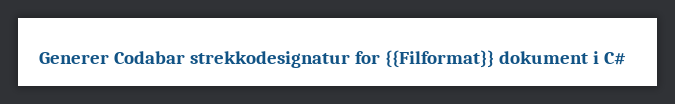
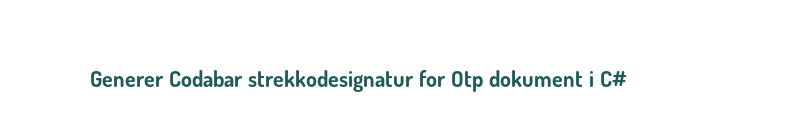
[384,50,494,68] {{Filformat}} -> [450,71,483,92] Otp

